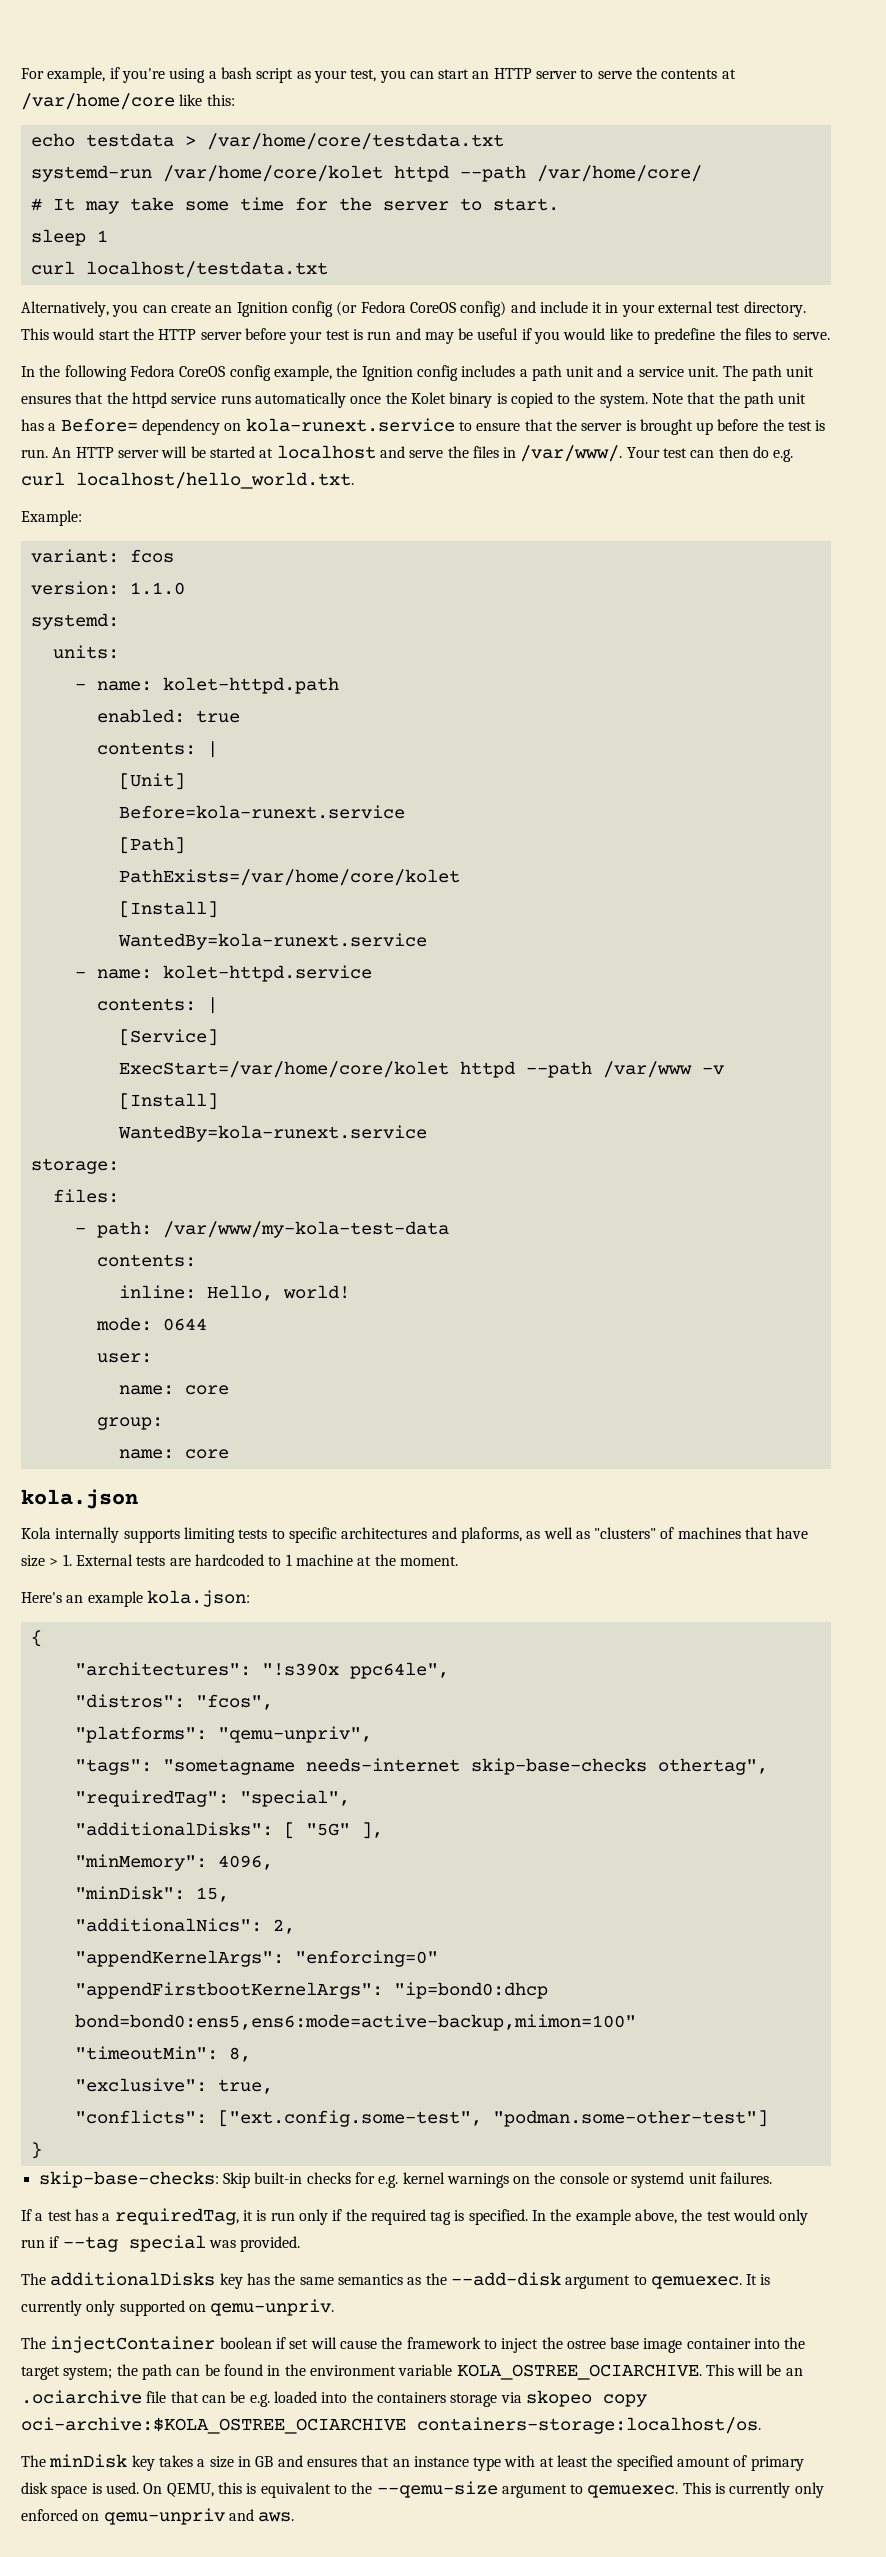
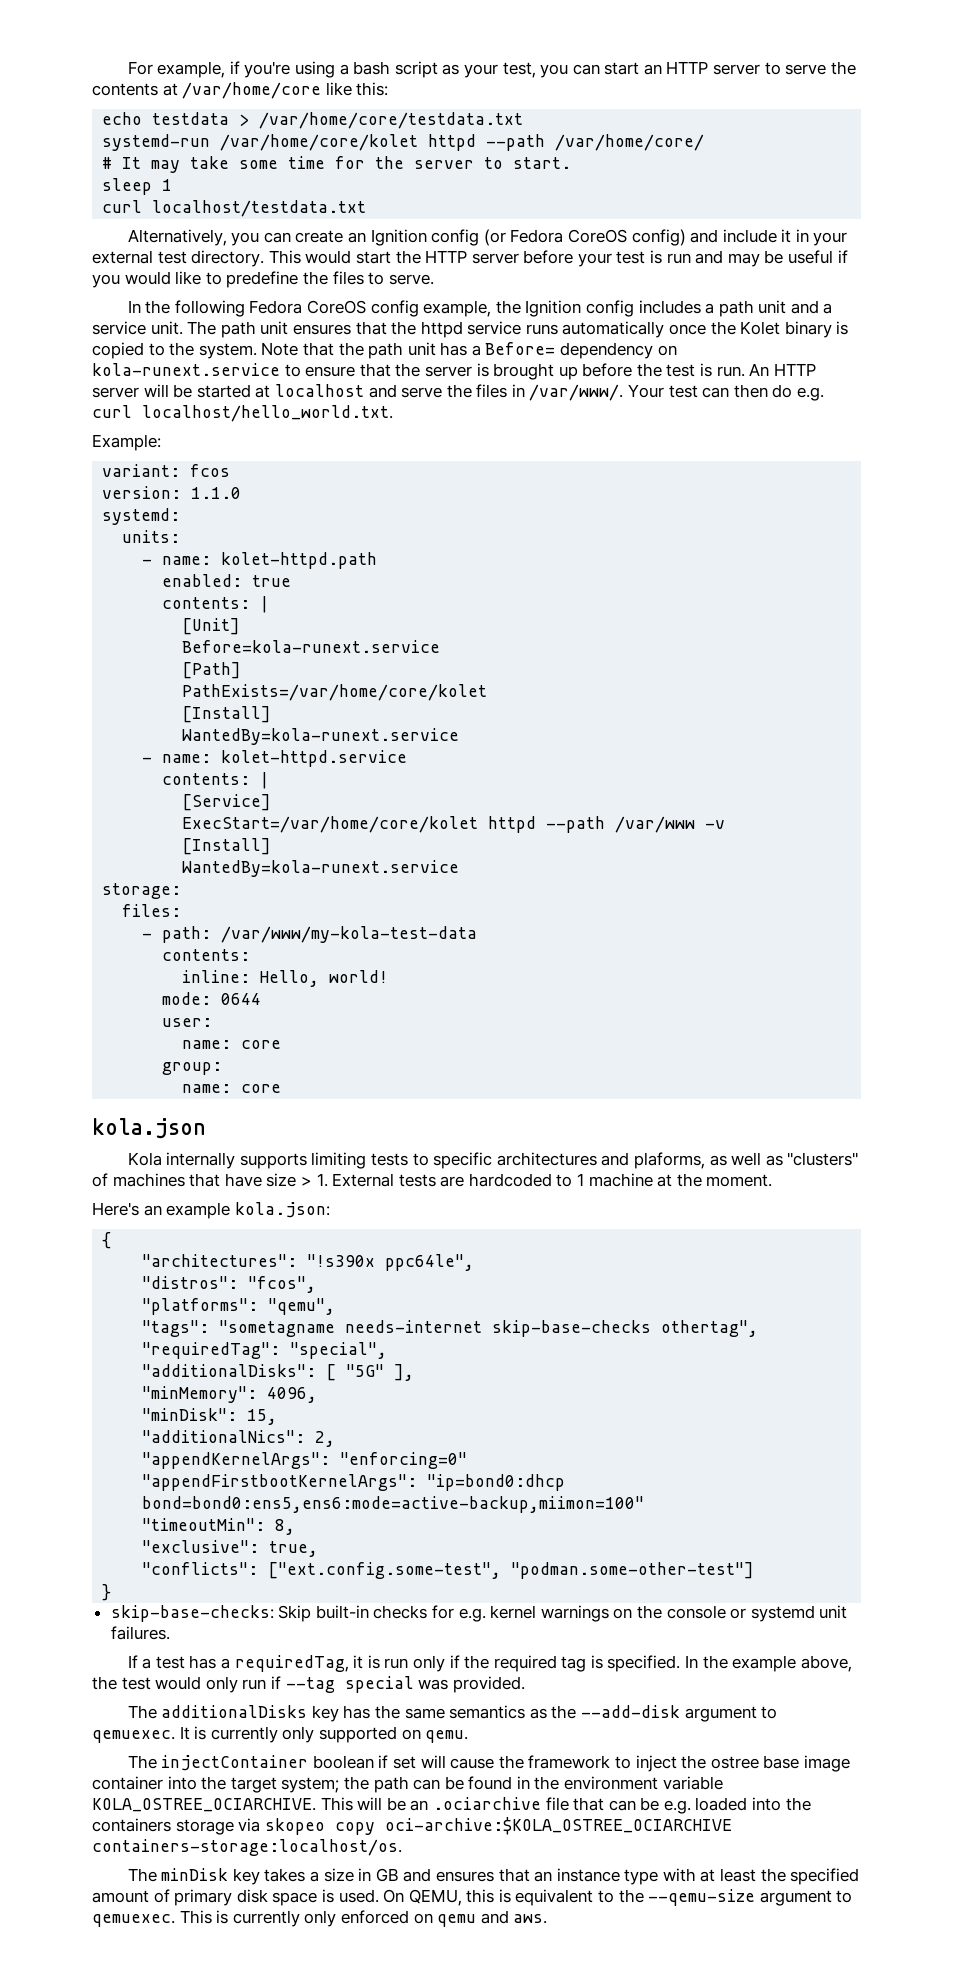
[217,1726,372,1743] "qemu-unpriv", -> [268,1298,336,1315] "qemu",
[210,2299,335,2316] qemu-unpriv. -> [425,1730,469,1743] qemu.
[103,2508,225,2525] qemu-unpriv -> [437,1914,477,1927] qemu

